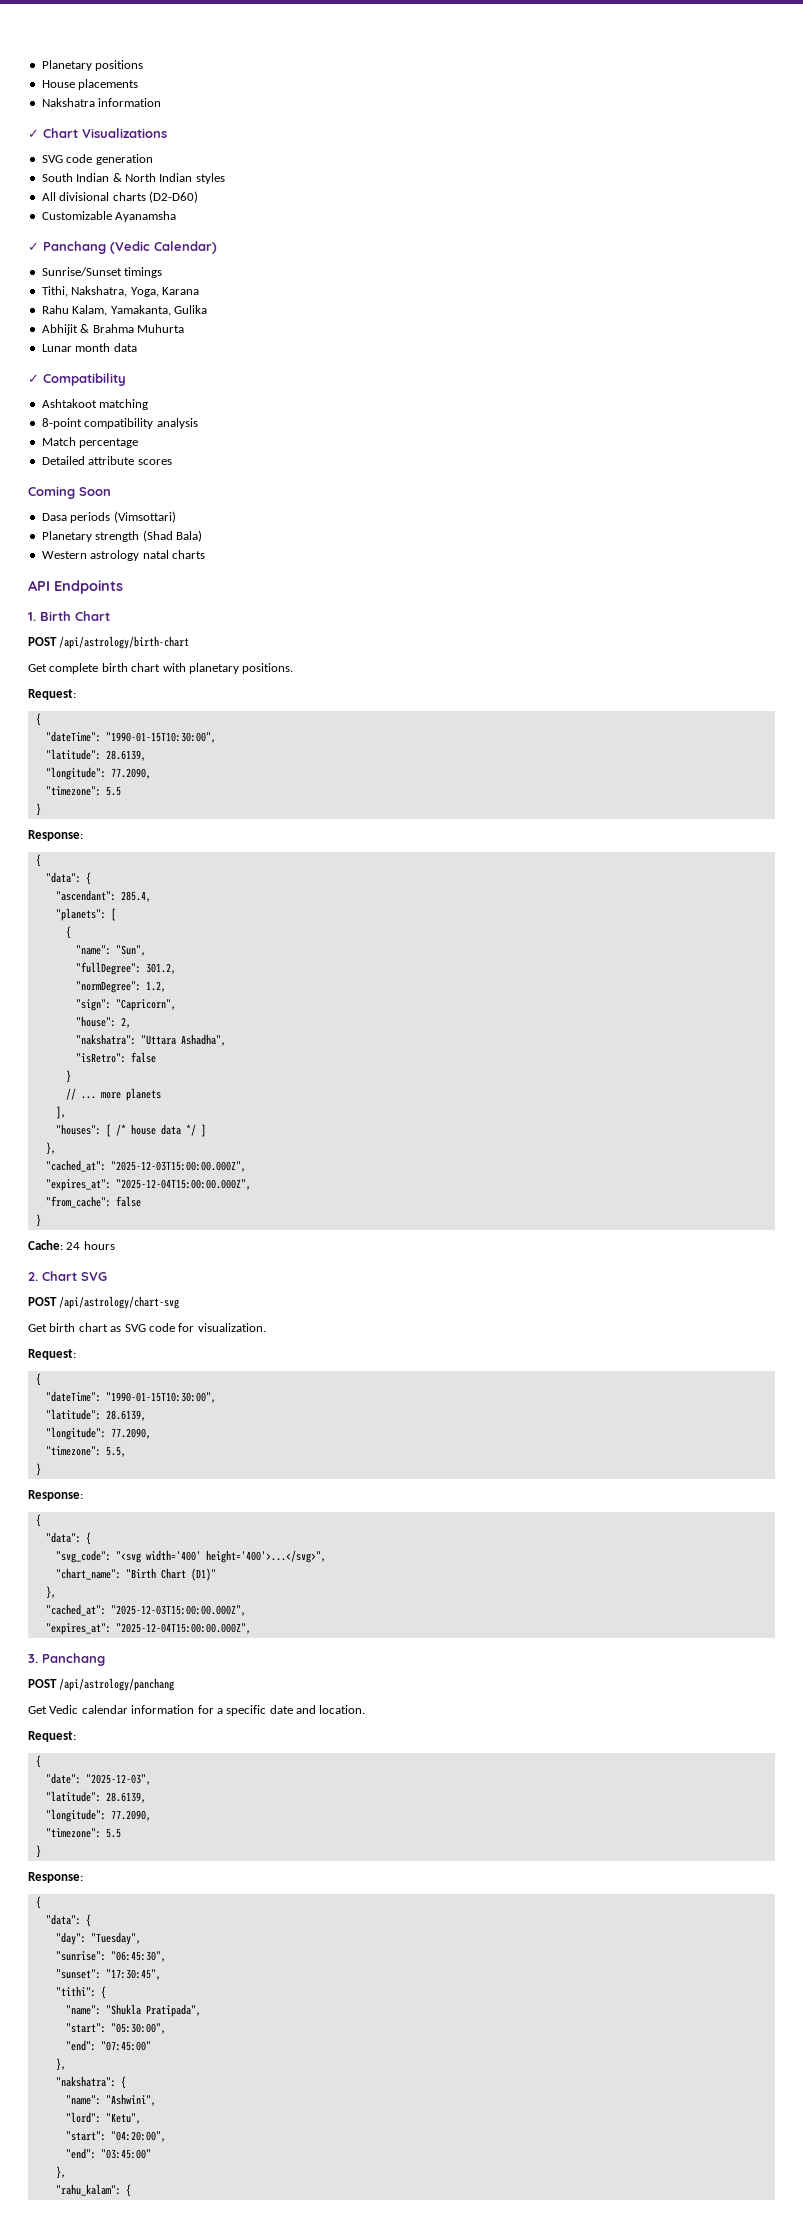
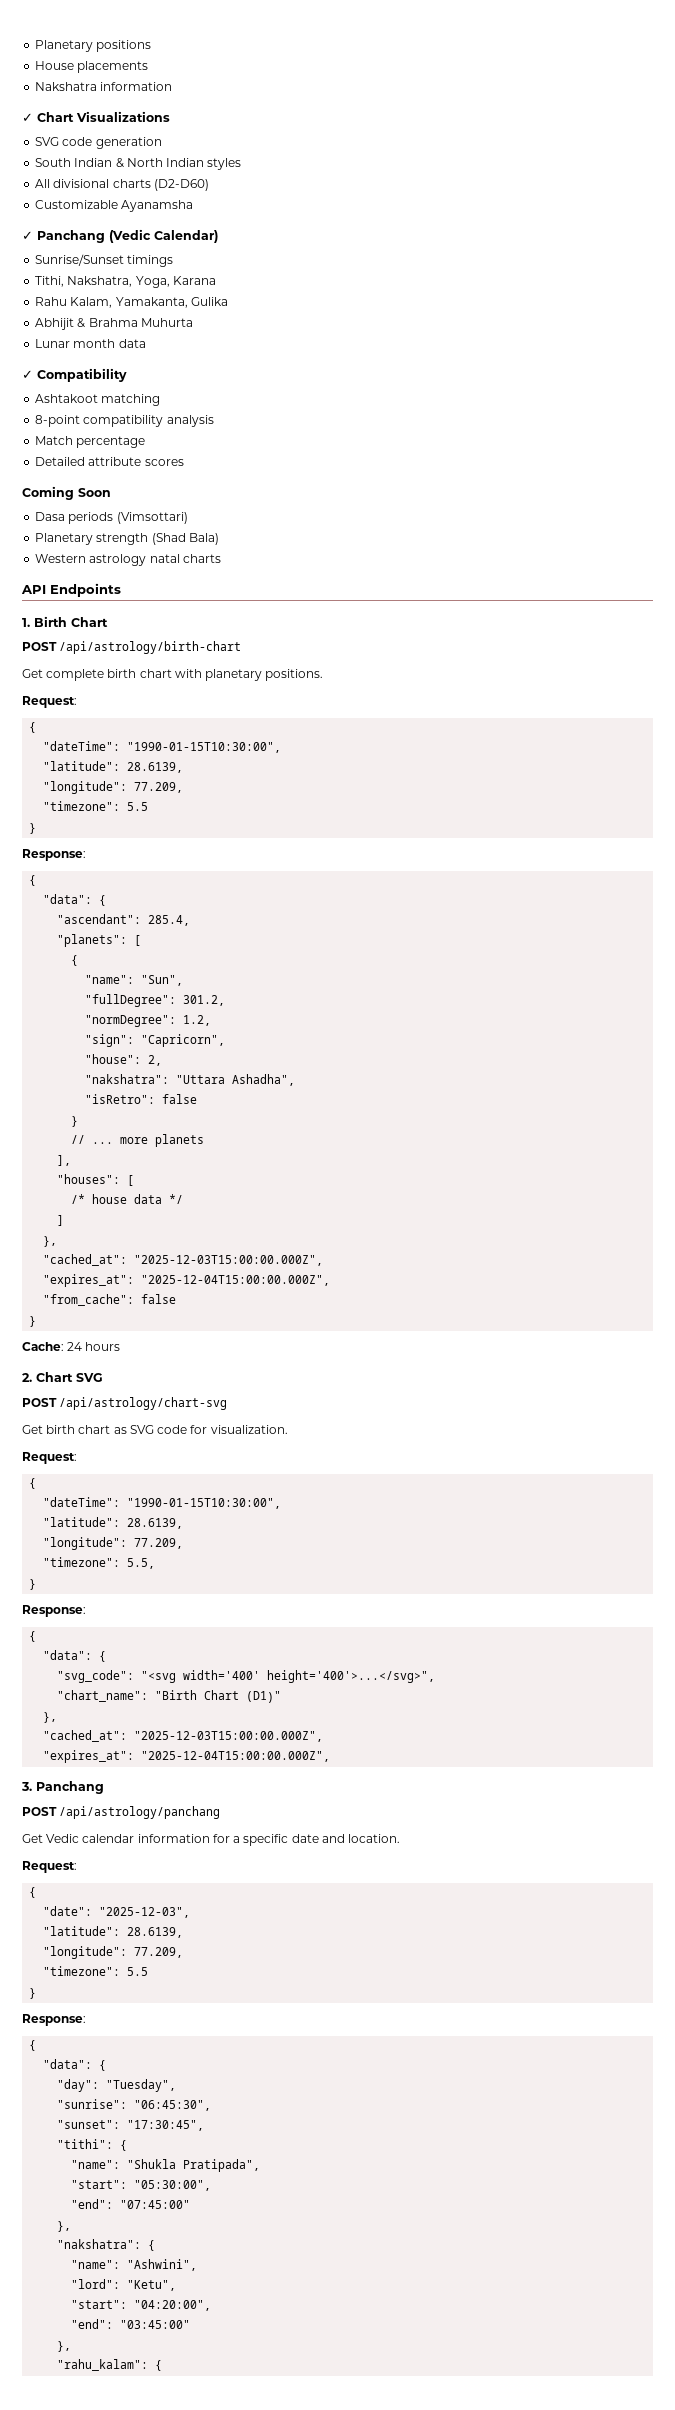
[110,768,151,779] 77.2090, -> [134,782,184,793] 77.209,
(111, 1130) none -> (135, 1180) //
(196, 1130) none -> (184, 1199) //
[110,1428,151,1439] 77.2090, -> [134,1538,184,1549] 77.209,
[110,1810,151,1821] 77.2090, -> [134,1947,184,1958] 77.209,

